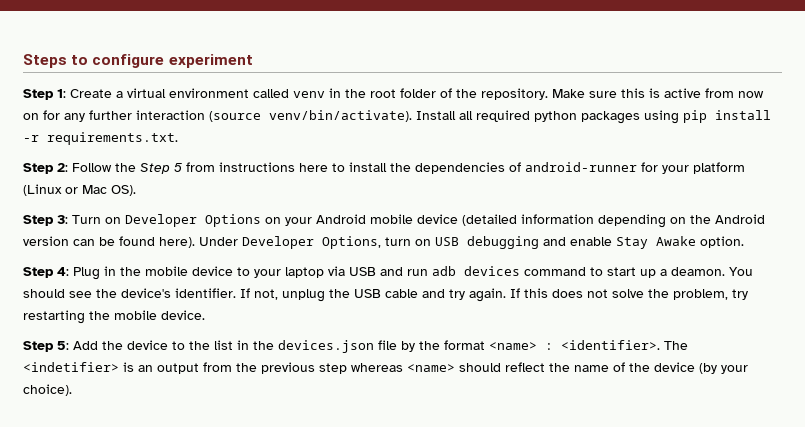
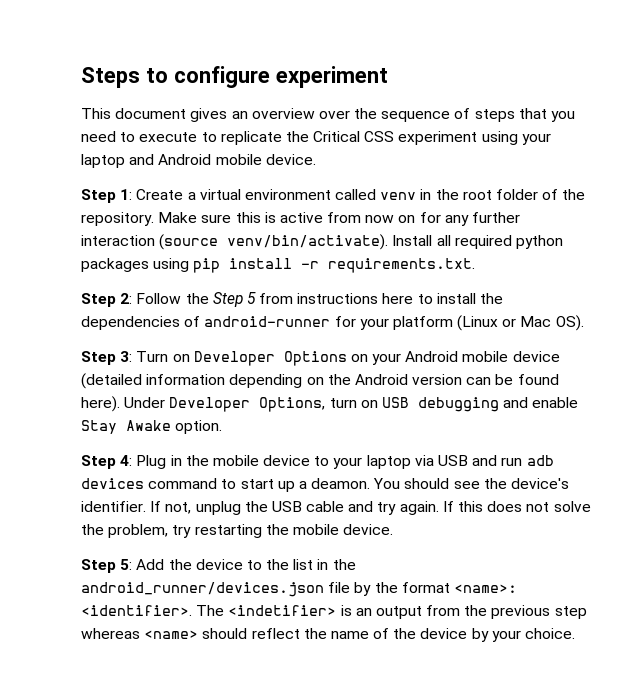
(253, 61) none -> [81,108,576,122] [81,131,551,145] [81,154,316,168] // This document gives an overview over the sequence of steps that you need to execute to replicate the Critical CSS experiment using your laptop and Android mobile device.
[278,340,374,353] devices.json -> [81,582,324,597] android_runner/devices.json
[489,342,553,350] <name> : -> [453,584,517,593] <name>:
[699,363,748,374] [23,384,72,396] (by your choice). -> [471,628,576,642] by your choice.

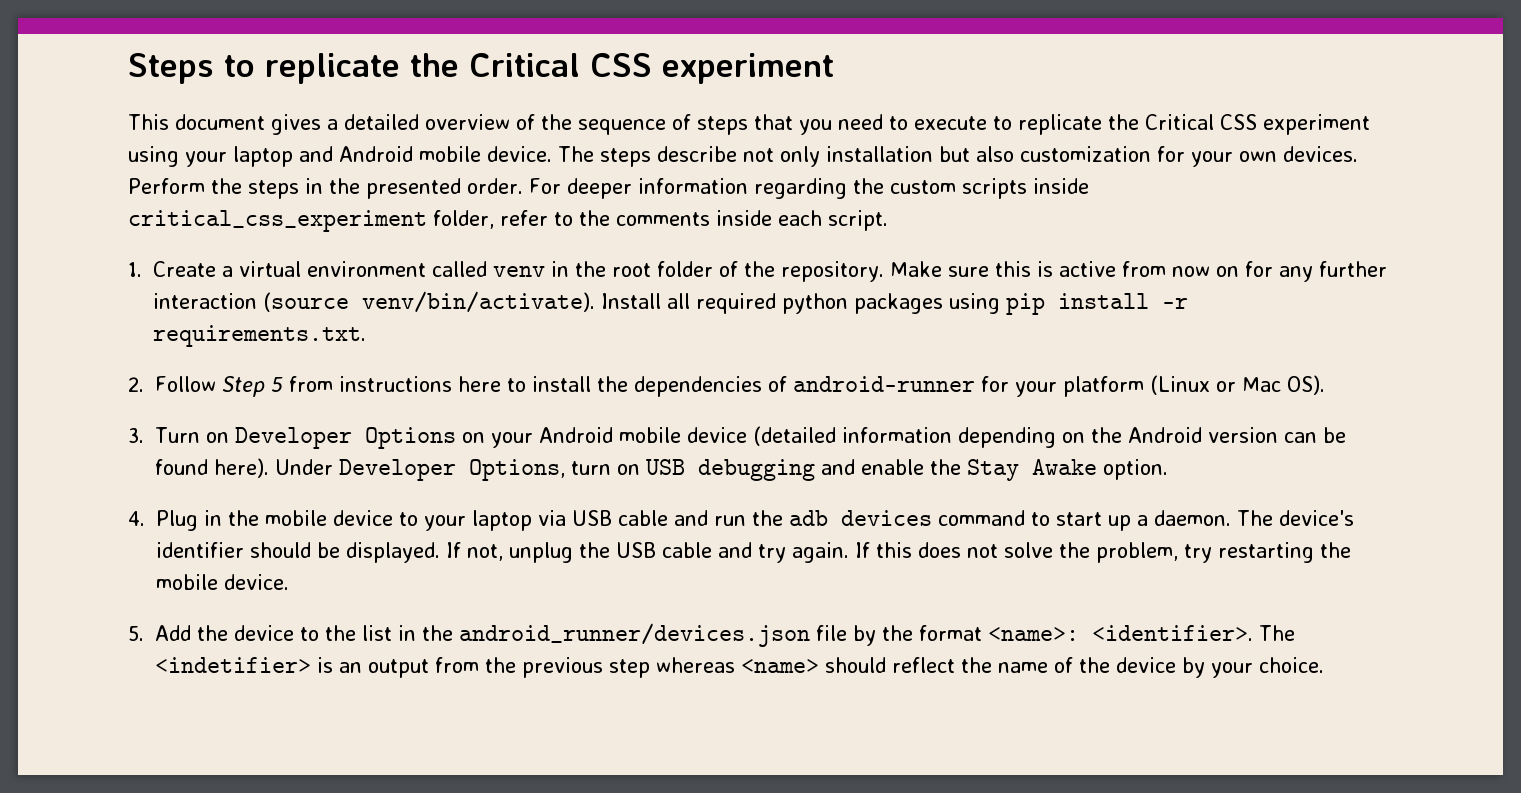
[173,66,270,88] configure -> [265,53,652,84] replicate the Critical CSS
[231,108,350,119] an overview over -> [327,114,535,130] a detailed overview of
[81,189,133,203] // Step 1: -> [558,146,1358,167] [128,178,1089,199] [128,210,888,232] [128,262,142,277] The steps describe not only installation but also customization for your own devices. Perform the steps in the presented order. For deeper information regarding the custom scripts inside critical_css_experiment folder, refer to the comments inside each script. // 1.
[81,293,209,307] Step 2: Follow the -> [128,376,216,392] 2. Follow
[81,351,133,365] Step 3: -> [128,428,144,443] 3.
(579, 402) none -> [930,459,961,475] the
[81,455,133,469] Step 4: -> [128,511,145,526] 4.
(469, 460) none -> [618,510,668,526] cable
(523, 461) none -> [752,510,783,526] the
[311,478,570,489] [81,501,146,512] deamon. You should see the device's identifier. -> [1154,510,1354,526] [156,542,440,563] daemon. The device's identifier should be displayed.
[81,559,133,573] Step 5: -> [128,626,144,641] 5.

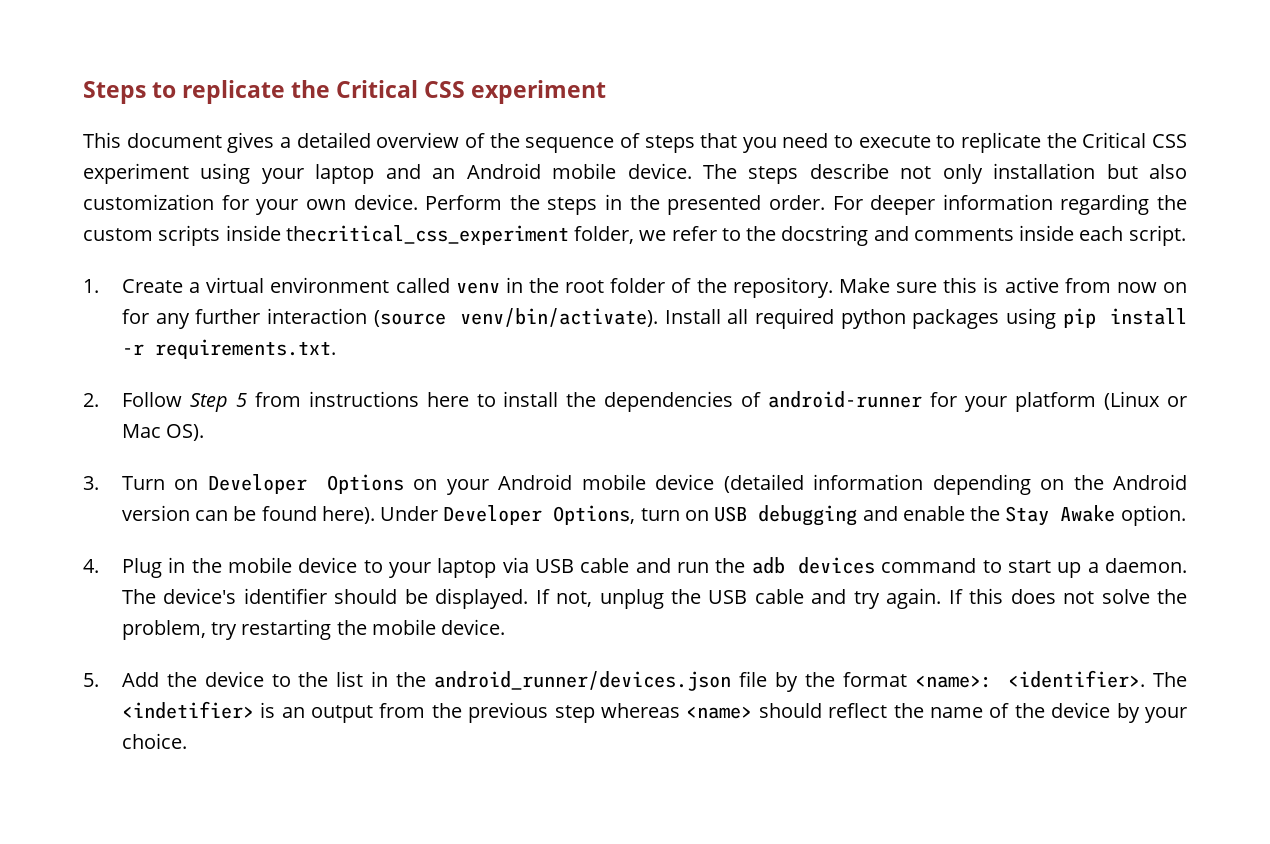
(333, 154) none -> [432,168,456,179] an
[1283,146,1358,162] devices. -> [353,194,418,210] device.
[128,210,494,232] critical_css_experiment folder, -> [285,225,667,245] thecritical_css_experiment folder, we
(610, 218) none -> [781,225,909,246] docstring and

